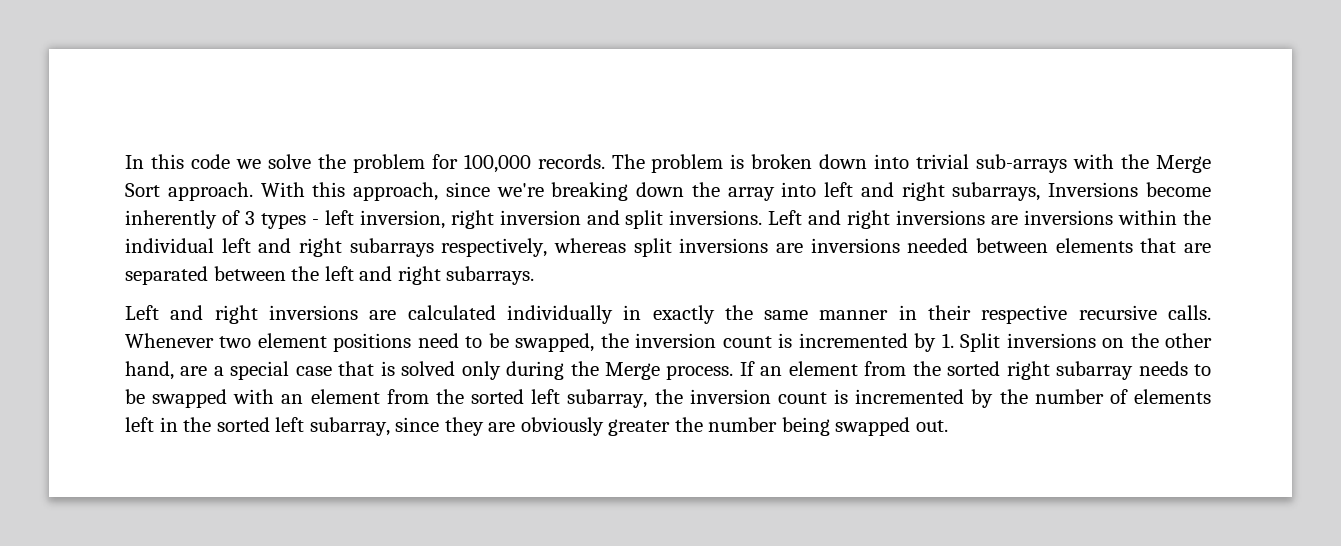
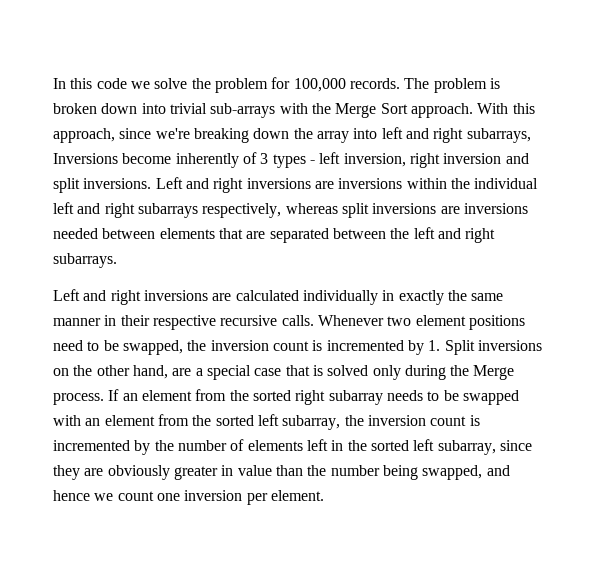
[674,417,949,436] the number being swapped out. -> [221,465,510,480] [53,490,324,505] in value than the number being swapped, and hence we count one inversion per element.

